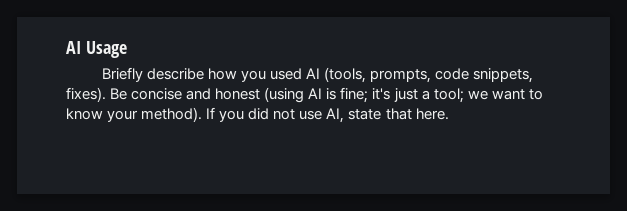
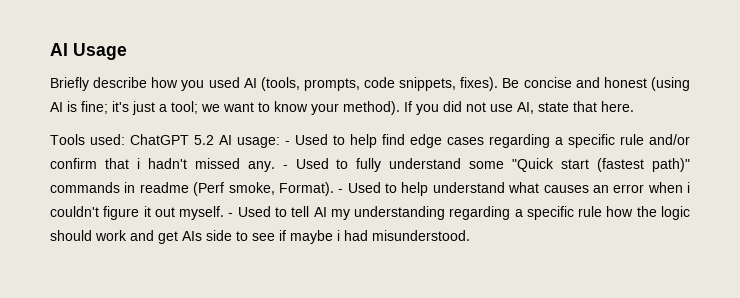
(449, 114) none -> [50,134,690,148] [50,158,690,172] [50,182,690,196] [50,206,691,220] [50,230,470,244] // Tools used: ChatGPT 5.2 AI usage: - Used to help find edge cases regarding a specific rule and/or confirm that i hadn't missed any. - Used to fully understand some "Quick start (fastest path)" commands in readme (Perf smoke, Format). - Used to help understand what causes an error when i couldn't figure it out myself. - Used to tell AI my understanding regarding a specific rule how the logic should work and get AIs side to see if maybe i had misunderstood.

